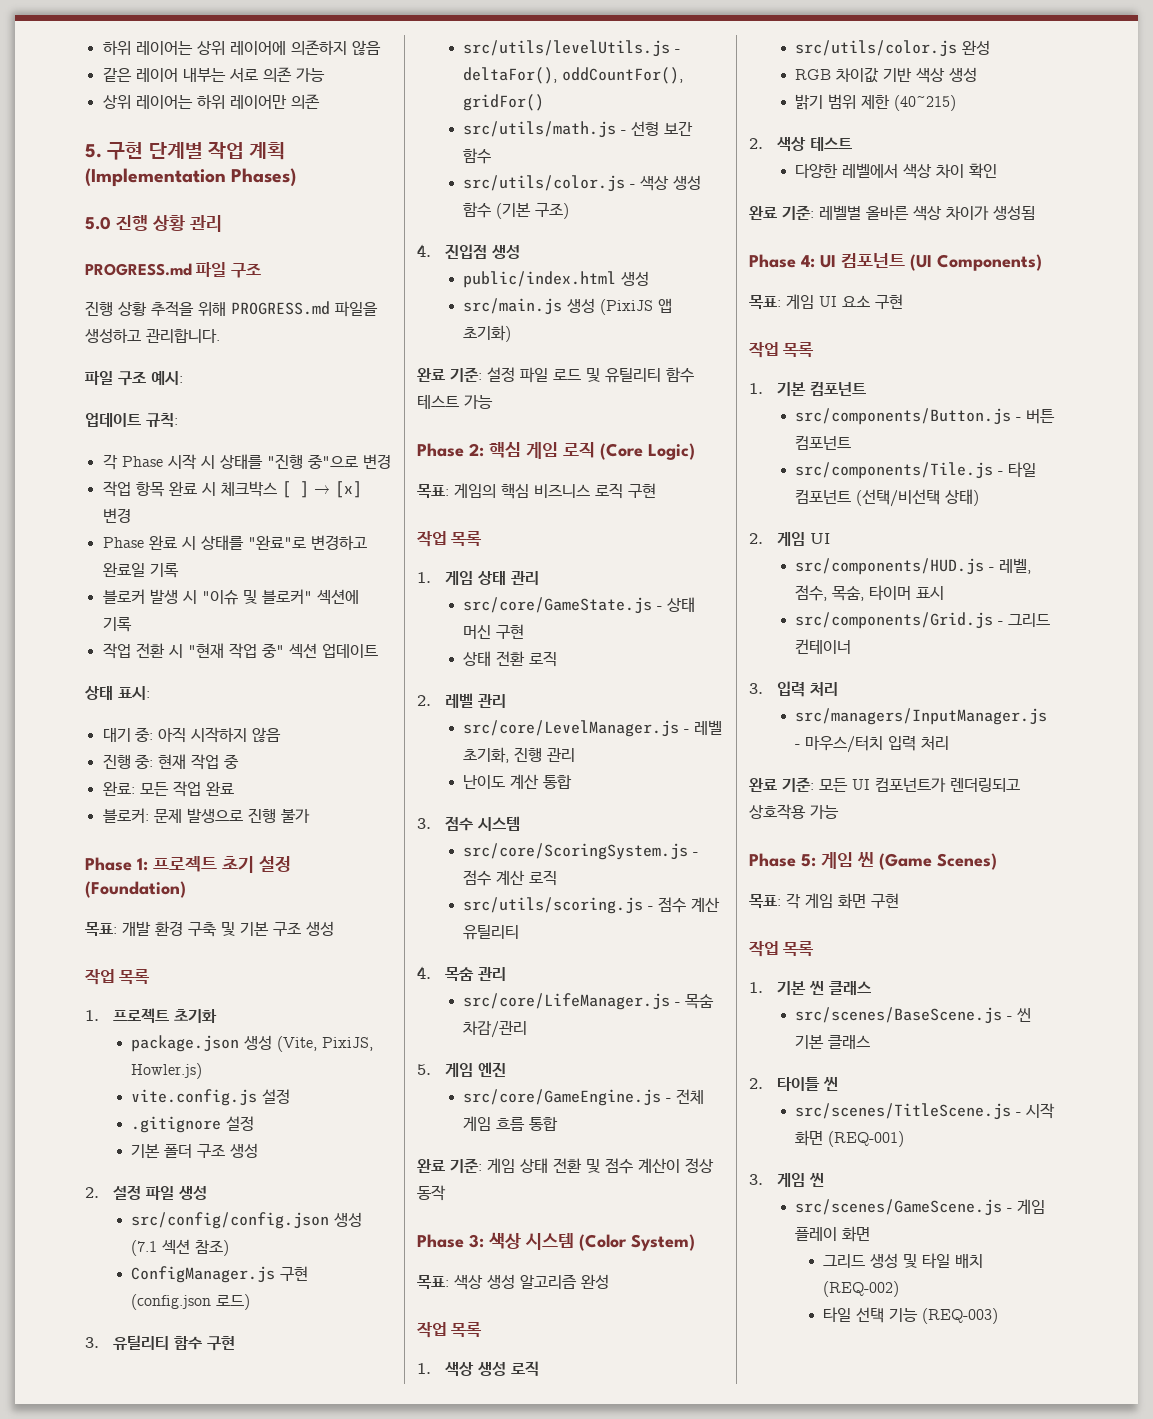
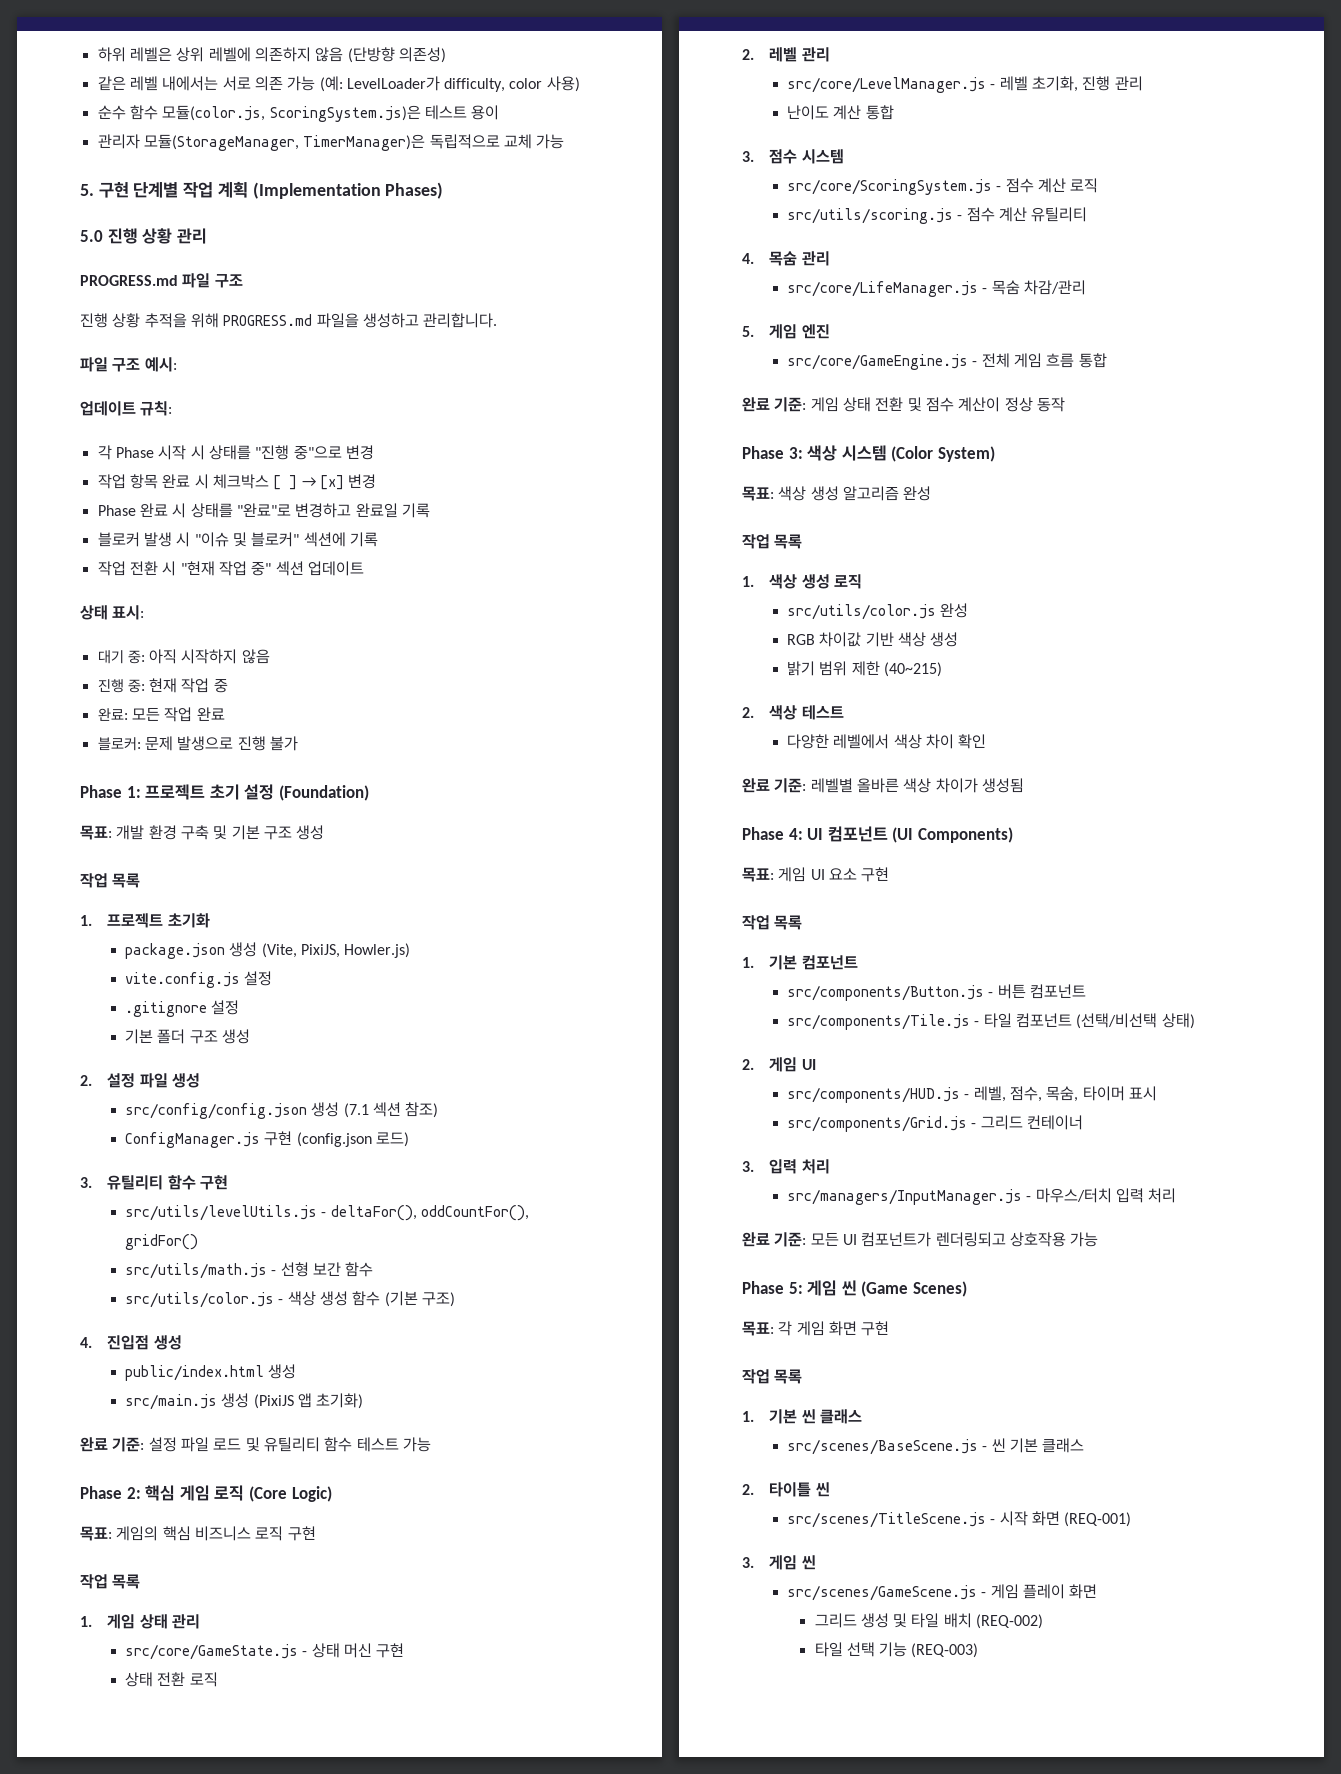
[102,40,286,55] 하위 레이어는 상위 레이어에 -> [97,47,251,62] 하위 레벨은 상위 레벨에
(381, 47) none -> [347,47,446,63] (단방향 의존성)
[135,68,226,82] 레이어 내부는 -> [129,76,219,91] 레벨 내에서는
[102,94,320,109] // 상위 레이어는 하위 레이어만 의존 -> [319,76,580,92] [97,105,500,122] [97,134,565,151] (예: LevelLoader가 difficulty, color 사용) // 순수 함수 모듈(color.js, ScoringSystem.js)은 테스트 용이 // 관리자 모듈(StorageManager, TimerManager)은 독립적으로 교체 가능

